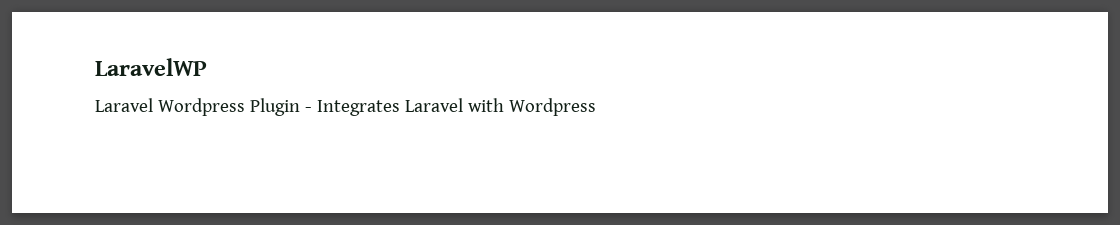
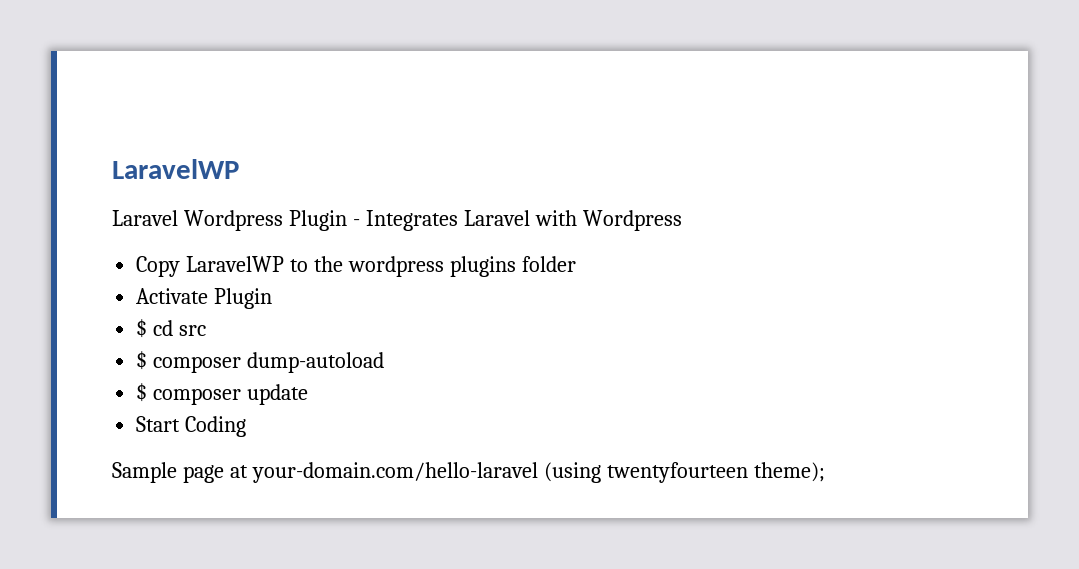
(596, 107) none -> [136,256,576,277] [136,288,273,309] [136,319,207,338] [136,351,385,373] [136,383,309,405] [136,416,247,437] [112,462,825,483] // Copy LaravelWP to the wordpress plugins folder // Activate Plugin // $ cd src // $ composer dump-autoload // $ composer update // Start Coding // Sample page at your-domain.com/hello-laravel (using twentyfourteen theme);

